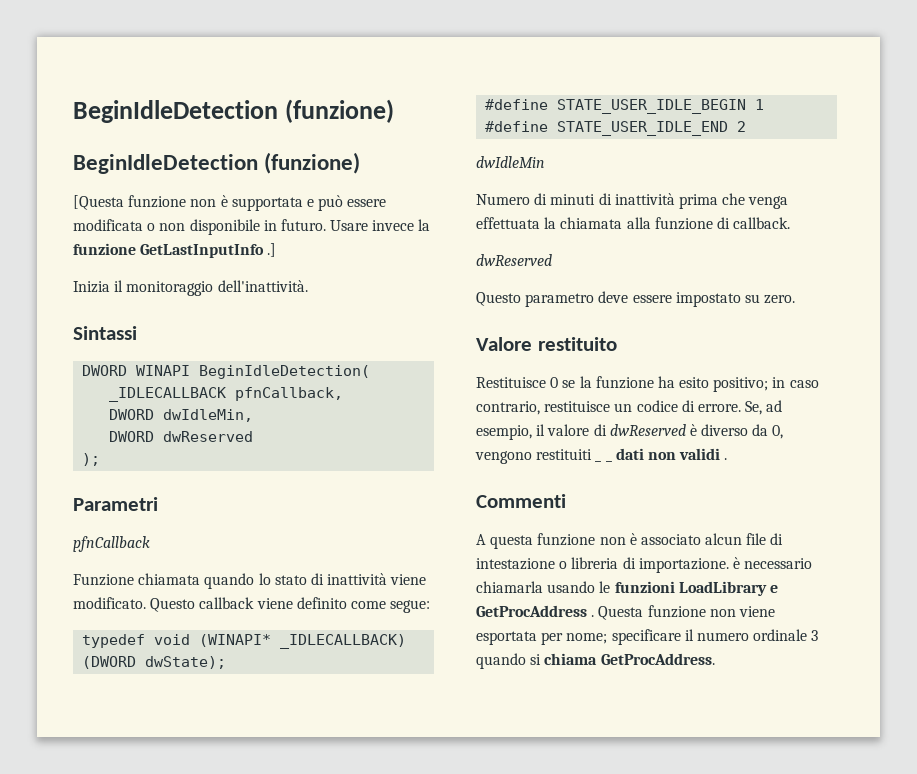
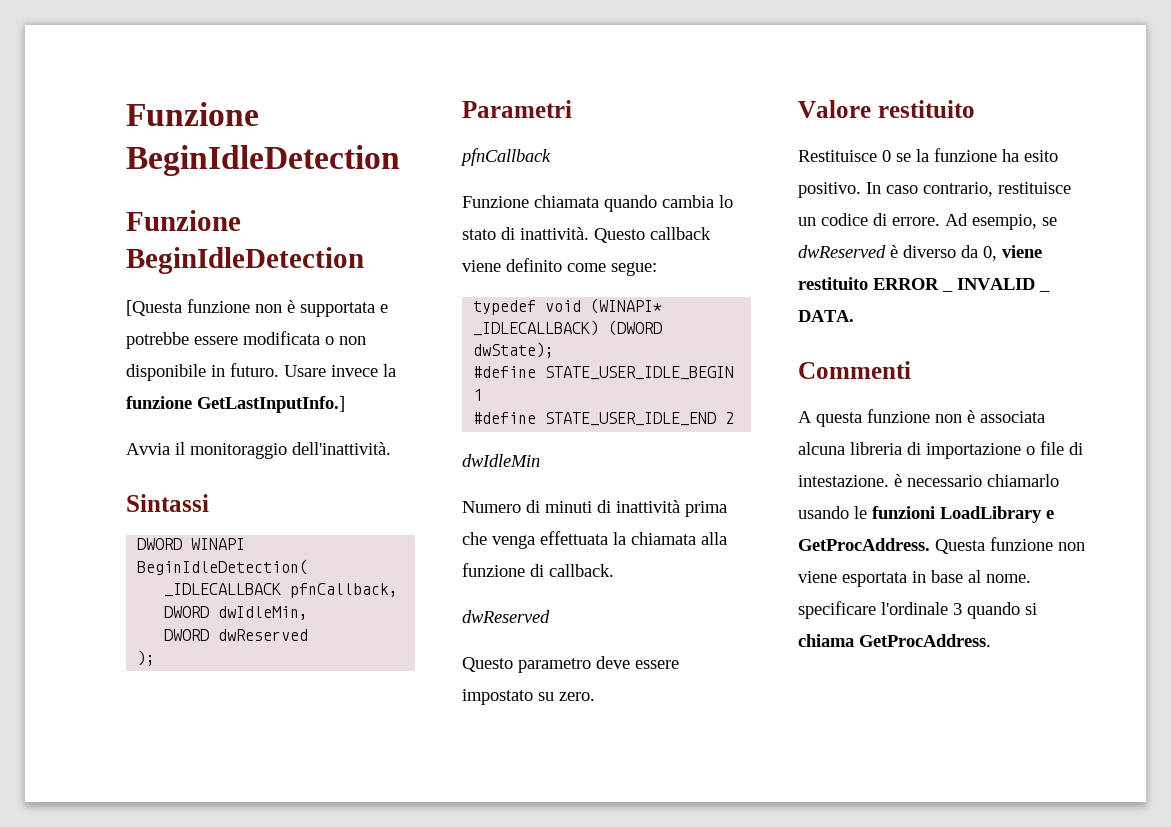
[73,99,394,123] [73,152,361,174] BeginIdleDetection (funzione) // BeginIdleDetection (funzione) -> [126,102,259,126] [126,145,400,176] [126,210,241,231] [126,247,364,274] Funzione BeginIdleDetection // Funzione BeginIdleDetection
[318,195,344,211] può -> [126,332,189,349] potrebbe
[140,243,277,258] [73,281,110,293] GetLastInputInfo .] // Inizia -> [197,396,345,413] [126,443,170,455] GetLastInputInfo.] // Avvia
(255, 581) none -> [662,195,714,208] cambia
[327,573,427,585] [73,597,146,609] inattività viene modificato. -> [520,227,589,240] inattività.
[713,377,786,392] positivo; in -> [798,182,881,198] positivo. In
[745,400,783,415] [476,424,607,440] Se, ad esempio, il valore di -> [945,213,1057,230] Ad esempio, se
[475,449,593,464] [595,460,612,462] [615,448,728,460] vengono restituiti _ _ dati non validi . -> [1002,245,1042,258] [798,277,939,290] [942,290,953,292] [957,278,1035,290] [1039,290,1050,292] [798,310,854,322] viene restituito ERROR _ INVALID _ DATA.
[640,533,784,545] [476,557,729,573] associato alcun file di intestazione o libreria di importazione. -> [980,411,1045,423] [798,441,1083,459] [798,475,889,487] associata alcuna libreria di importazione o file di intestazione.
[476,581,543,593] chiamarla -> [987,474,1059,487] chiamarlo
[476,605,595,617] GetProcAddress . -> [798,538,930,551] GetProcAddress.
[541,629,808,645] per nome; specificare il numero ordinale -> [912,570,1031,583] [798,601,948,619] in base al nome. specificare l'ordinale

